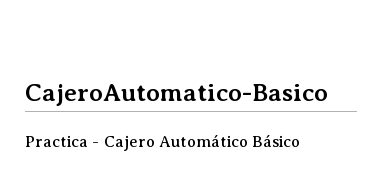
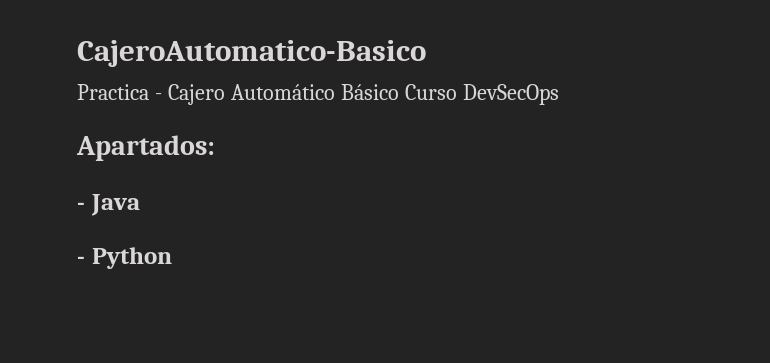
(301, 140) none -> [404,84,559,105] [76,135,215,161] [77,194,140,216] [77,247,172,269] Curso DevSecOps // Apartados: // - Java // - Python

